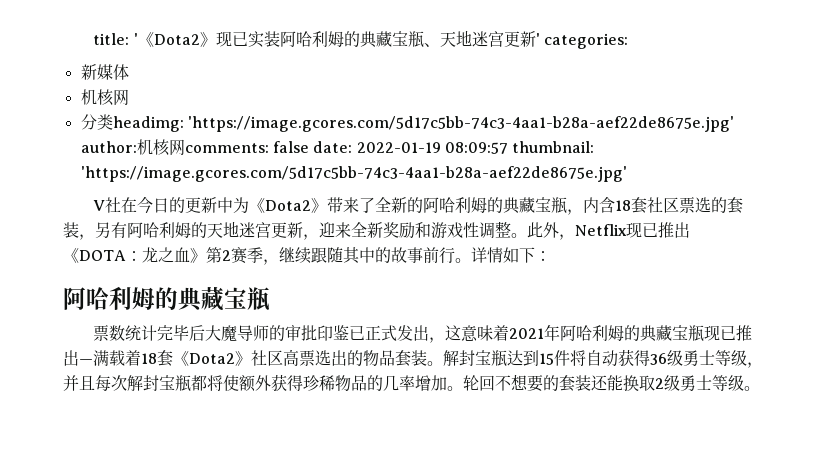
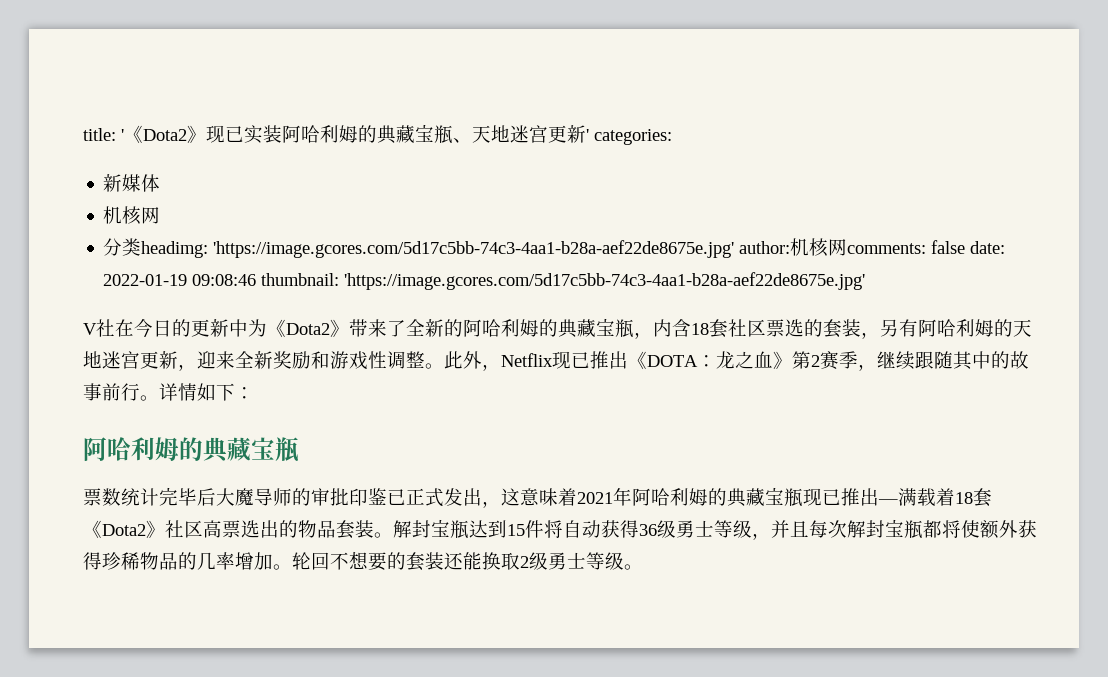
[444,142,508,154] 08:09:57 -> [192,274,257,286] 09:08:46

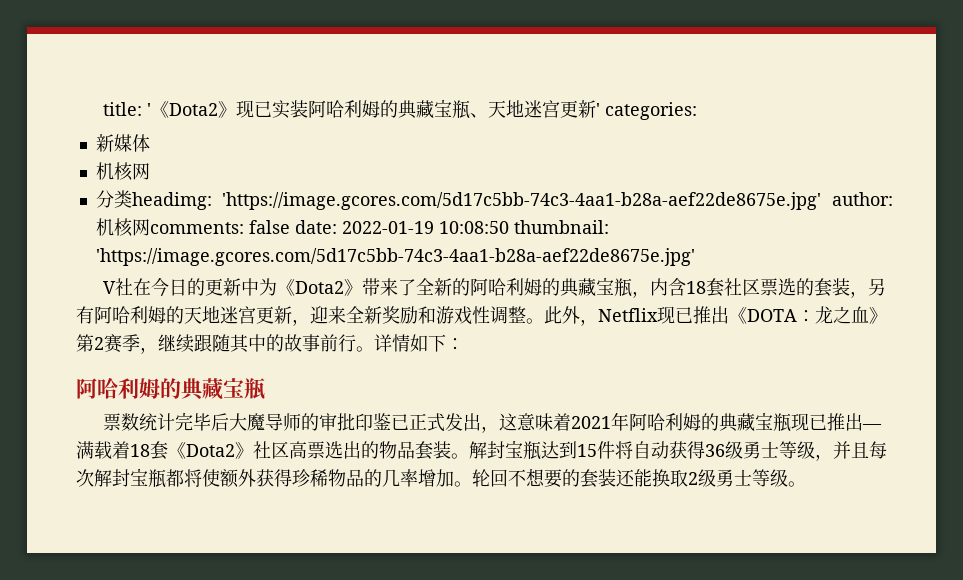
[192,274,257,286] 09:08:46 -> [438,221,509,234] 10:08:50

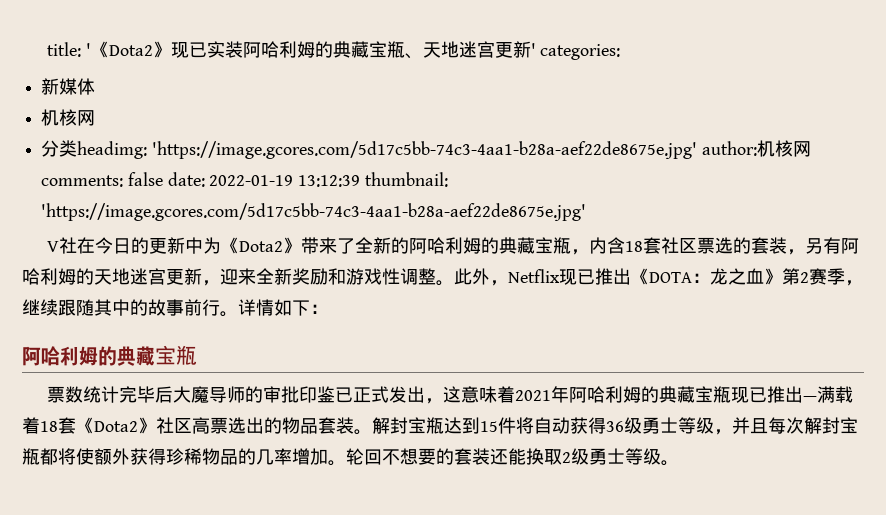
[438,221,509,234] 10:08:50 -> [298,175,361,187] 13:12:39

